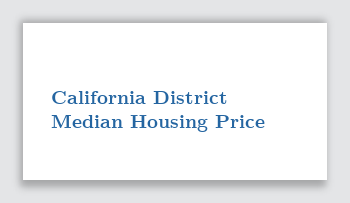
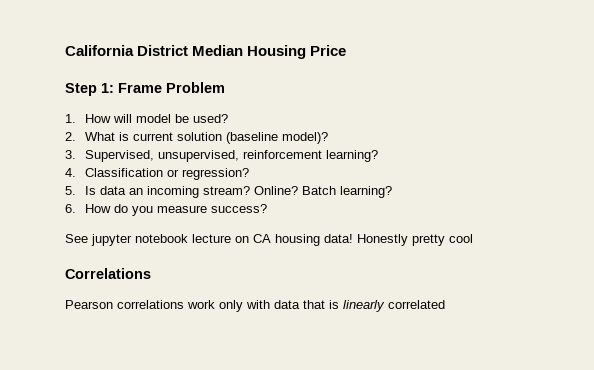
(265, 121) none -> [65,82,225,96] [65,114,229,123] [65,132,329,144] [65,150,379,162] [65,168,250,180] [65,186,393,198] [65,204,268,216] [65,234,473,246] [65,268,151,279] [65,300,445,312] // Step 1: Frame Problem // 1. How will model be used? // 2. What is current solution (baseline model)? // 3. Supervised, unsupervised, reinforcement learning? // 4. Classification or regression? // 5. Is data an incoming stream? Online? Batch learning? // 6. How do you measure success? // See jupyter notebook lecture on CA housing data! Honestly pretty cool // Correlations // Pearson correlations work only with data that is linearly correlated

